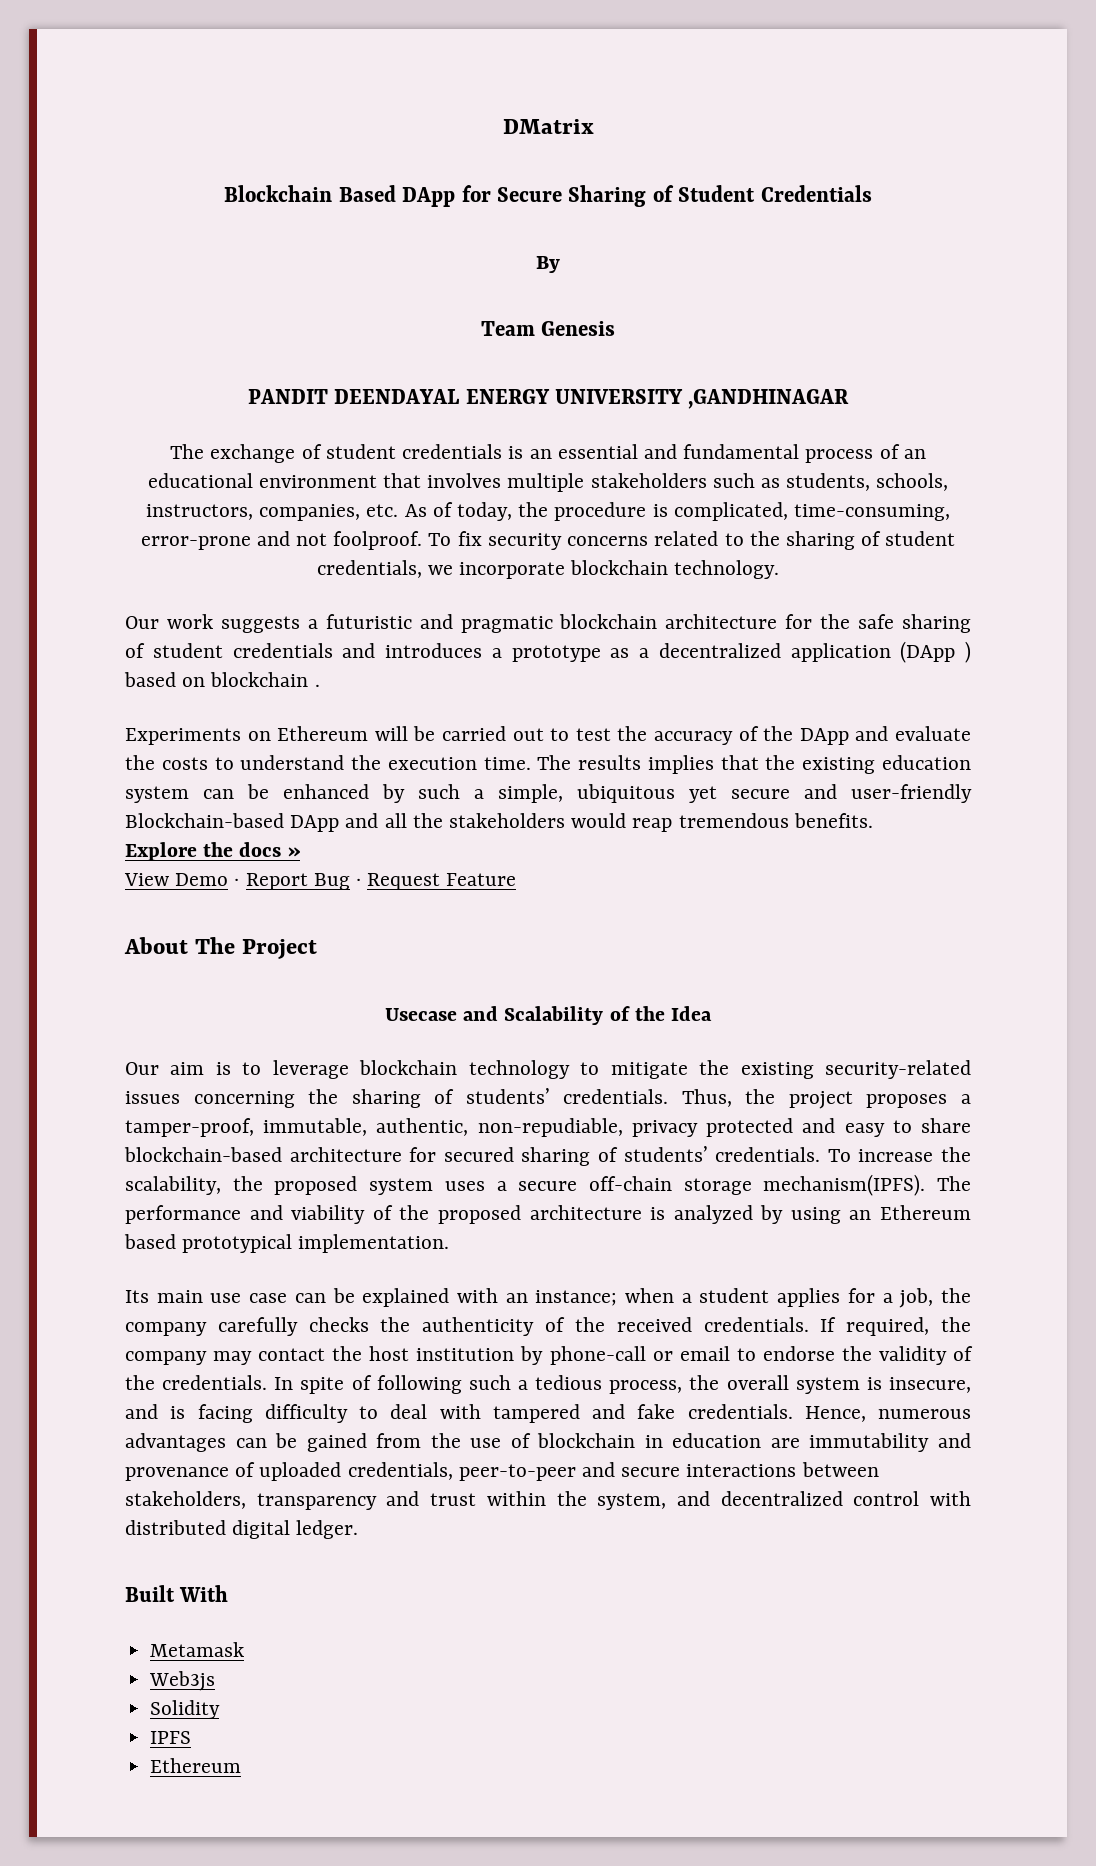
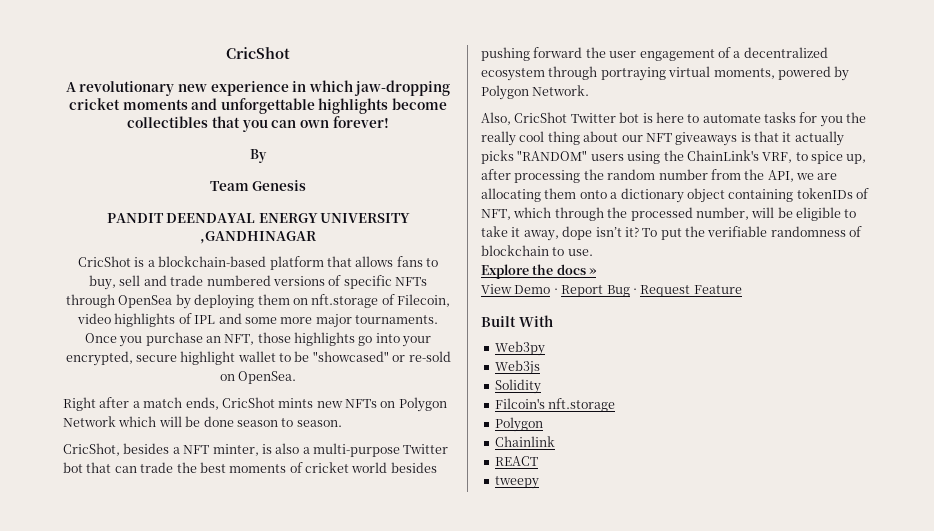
[502,119,594,134] [224,185,872,207] DMatrix // Blockchain Based DApp for Secure Sharing of Student Credentials -> [226,47,290,59] [65,80,451,96] [68,98,448,114] [127,116,389,132] CricShot // A revolutionary new experience in which jaw-dropping cricket moments and unforgettable highlights become collectibles that you can own forever!
[170,444,926,463] [147,473,949,492] [145,502,951,521] [140,531,956,550] [316,560,780,579] [125,614,971,633] [125,641,971,663] [124,672,320,687] [125,726,972,745] [125,755,971,774] [125,784,972,803] [125,813,873,832] The exchange of student credentials is an essential and fundamental process of an educational environment that involves multiple stakeholders such as students, schools, instructors, companies, etc. As of today, the procedure is complicated, time-consuming, error-prone and not foolproof. To fix security concerns related to the sharing of student credentials, we incorporate blockchain technology. // Our work suggests a futuristic and pragmatic blockchain architecture for the safe sharing of student credentials and introduces a prototype as a decentralized application (DApp ) based on blockchain . // Experiments on Ethereum will be carried out to test the accuracy of the DApp and evaluate the costs to understand the execution time. The results implies that the existing education system can be enhanced by such a simple, ubiquitous yet secure and user-friendly Blockchain-based DApp and all the stakeholders would reap tremendous benefits. -> [78,256,438,270] [89,275,427,290] [66,294,450,309] [77,313,438,328] [84,332,432,347] [65,351,451,366] [219,371,297,384] [63,397,447,412] [63,416,342,427] [63,443,449,457] [63,462,437,473] [481,47,828,61] [481,66,850,81] [481,85,590,100] [481,112,867,127] [481,131,844,146] [481,150,867,164] [481,169,838,183] [481,188,869,203] [481,207,857,221] [481,226,863,241] [481,245,593,256] CricShot is a blockchain-based platform that allows fans to buy, sell and trade numbered versions of specific NFTs through OpenSea by deploying them on nft.storage of Filecoin, video highlights of IPL and some more major tournaments. Once you purchase an NFT, those highlights go into your encrypted, secure highlight wallet to be "showcased" or re-sold on OpenSea. // Right after a match ends, CricShot mints new NFTs on Polygon Network which will be done season to season. // CricShot, besides a NFT minter, is also a multi-purpose Twitter bot that can trade the best moments of cricket world besides pushing forward the user engagement of a decentralized ecosystem through portraying virtual moments, powered by Polygon Network. // Also, CricShot Twitter bot is here to automate tasks for you the really cool thing about our NFT giveaways is that it actually picks "RANDOM" users using the ChainLink's VRF, to spice up, after processing the random number from the API, we are allocating them onto a dictionary object containing tokenIDs of NFT, which through the processed number, will be eligible to take it away, dope isn’t it? To put the verifiable randomness of blockchain to use.
[124,937,317,959] [384,1006,713,1025] [125,1060,971,1079] [125,1088,971,1109] [125,1118,971,1137] [124,1146,972,1166] [125,1174,971,1196] [125,1205,972,1224] [124,1234,450,1253] [125,1288,972,1308] [125,1317,971,1336] [125,1346,973,1365] [125,1375,971,1394] [125,1404,971,1423] [125,1433,972,1452] [125,1462,879,1481] [125,1491,972,1510] [125,1520,359,1539] // About The Project // Usecase and Scalability of the Idea // Our aim is to leverage blockchain technology to mitigate the existing security-related issues concerning the sharing of students’ credentials. Thus, the project proposes a tamper-proof, immutable, authentic, non-repudiable, privacy protected and easy to share blockchain-based architecture for secured sharing of students’ credentials. To increase the scalability, the proposed system uses a secure off-chain storage mechanism(IPFS). The performance and viability of the proposed architecture is analyzed by using an Ethereum based prototypical implementation. // Its main use case can be explained with an instance; when a student applies for a job, the company carefully checks the authenticity of the received credentials. If required, the company may contact the host institution by phone-call or email to endorse the validity of the credentials. In spite of following such a tedious process, the overall system is insecure, and is facing difficulty to deal with tampered and fake credentials. Hence, numerous advantages can be gained from the use of blockchain in education are immutability and provenance of uploaded credentials, peer-to-peer and secure interactions between stakeholders, transparency and trust within the system, and decentralized control with distributed digital ledger. -> (742, 289) none
[150,1642,245,1657] Metamask -> [494,341,545,356] Web3py
[150,1731,192,1744] [150,1758,242,1773] IPFS // Ethereum -> [494,398,616,412] [494,417,543,432] [494,436,555,447] [494,456,538,466] [494,476,539,489] Filcoin's nft.storage // Polygon // Chainlink // REACT // tweepy

